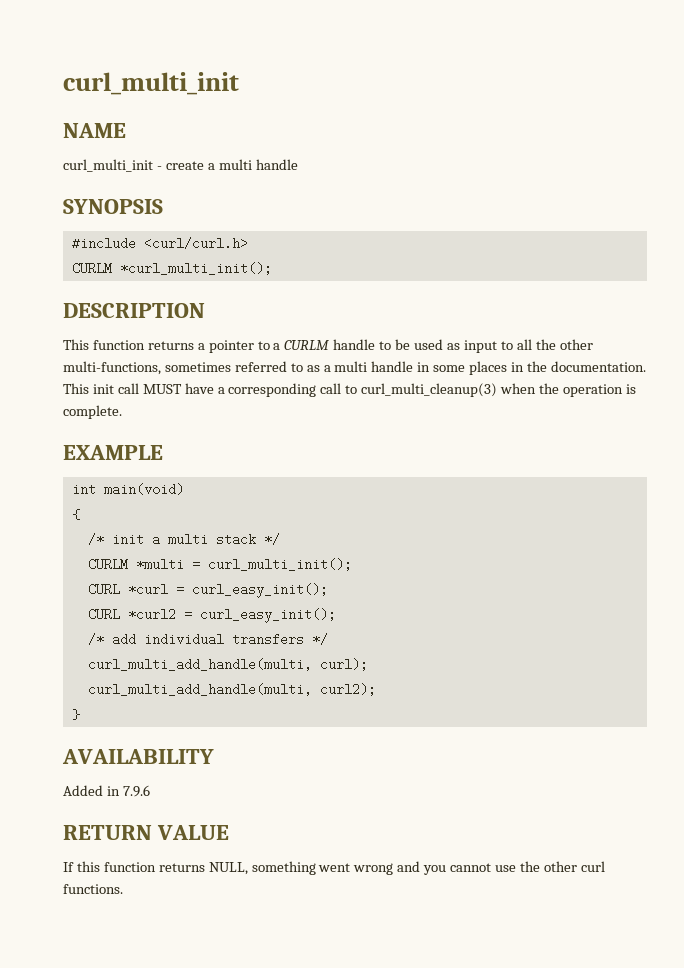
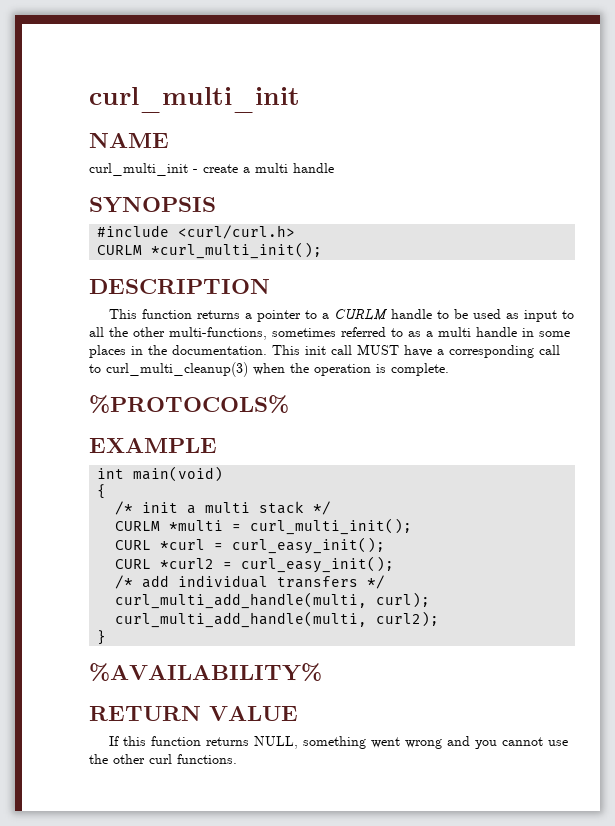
(122, 412) none -> [89,395,289,413] // %PROTOCOLS%
[62,749,214,764] [63,785,150,797] AVAILABILITY // Added in 7.9.6 -> [89,663,322,681] %AVAILABILITY%

